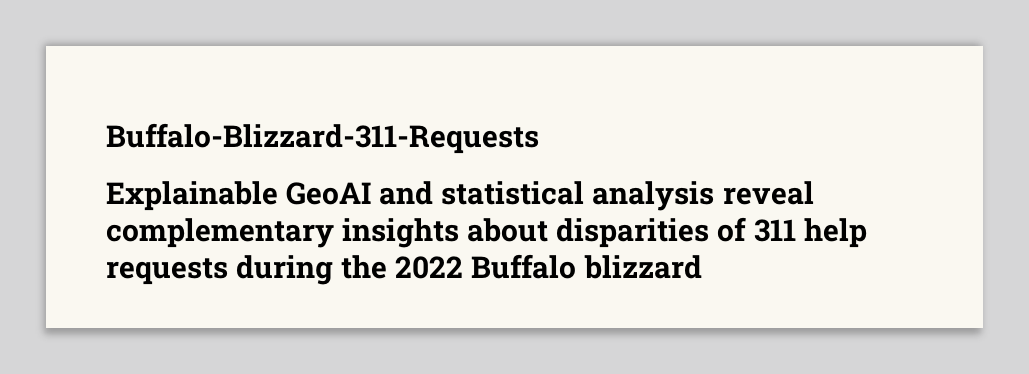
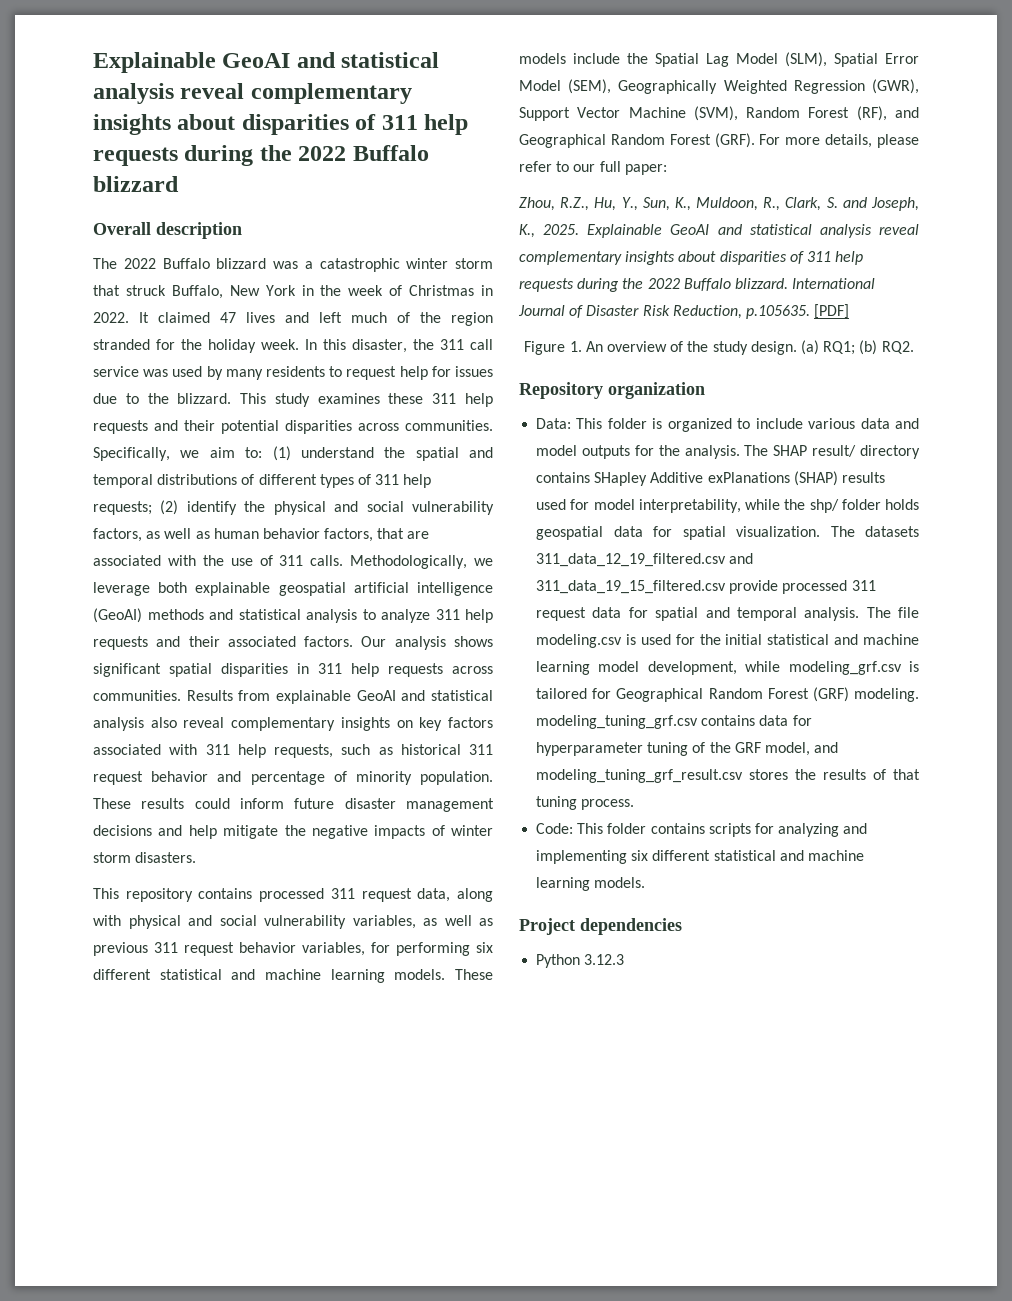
[106,123,539,154] Buffalo-Blizzard-311-Requests // -> (93, 62) none
(702, 267) none -> [93,222,242,239] [93,258,493,272] [93,285,493,299] [93,312,493,326] [93,339,493,353] [93,366,493,380] [93,393,493,407] [93,420,493,434] [93,446,493,461] [93,474,432,488] [93,500,494,515] [93,528,430,542] [93,555,493,569] [93,582,493,596] [93,608,493,623] [93,636,493,650] [93,663,493,677] [93,690,494,704] [93,717,494,731] [93,744,493,758] [93,771,493,785] [93,798,494,812] [93,825,493,839] [93,852,197,863] [93,888,494,902] [93,915,493,929] [93,942,493,956] [93,969,493,983] [519,52,919,67] [519,79,919,94] [519,106,919,121] [519,133,919,148] [519,161,667,175] [519,197,919,211] [519,224,919,238] [519,251,864,265] [519,278,876,292] [518,304,850,319] [524,340,914,355] [519,382,705,399] [536,418,919,432] [536,445,920,459] [536,471,885,486] [536,499,919,513] [536,526,919,540] [536,553,754,567] [536,580,876,594] [536,607,919,621] [536,634,919,648] [536,661,919,675] [536,687,919,702] [536,715,812,729] [536,742,839,756] [536,769,920,783] [536,796,635,810] [536,823,868,837] [536,850,864,864] [536,877,646,891] [519,918,682,935] [536,954,625,968] // Overall description // The 2022 Buffalo blizzard was a catastrophic winter storm that struck Buffalo, New York in the week of Christmas in 2022. It claimed 47 lives and left much of the region stranded for the holiday week. In this disaster, the 311 call service was used by many residents to request help for issues due to the blizzard. This study examines these 311 help requests and their potential disparities across communities. Specifically, we aim to: (1) understand the spatial and temporal distributions of different types of 311 help requests; (2) identify the physical and social vulnerability factors, as well as human behavior factors, that are associated with the use of 311 calls. Methodologically, we leverage both explainable geospatial artificial intelligence (GeoAI) methods and statistical analysis to analyze 311 help requests and their associated factors. Our analysis shows significant spatial disparities in 311 help requests across communities. Results from explainable GeoAI and statistical analysis also reveal complementary insights on key factors associated with 311 help requests, such as historical 311 request behavior and percentage of minority population. These results could inform future disaster management decisions and help mitigate the negative impacts of winter storm disasters. // This repository contains processed 311 request data, along with physical and social vulnerability variables, as well as previous 311 request behavior variables, for performing six different statistical and machine learning models. These models include the Spatial Lag Model (SLM), Spatial Error Model (SEM), Geographically Weighted Regression (GWR), Support Vector Machine (SVM), Random Forest (RF), and Geographical Random Forest (GRF). For more details, please refer to our full paper: // Zhou, R.Z., Hu, Y., Sun, K., Muldoon, R., Clark, S. and Joseph, K., 2025. Explainable GeoAI and statistical analysis reveal complementary insights about disparities of 311 help requests during the 2022 Buffalo blizzard. International Journal of Disaster Risk Reduction, p.105635. [PDF] // Figure 1. An overview of the study design. (a) RQ1; (b) RQ2. // Repository organization // Data: This folder is organized to include various data and model outputs for the analysis. The SHAP result/ directory contains SHapley Additive exPlanations (SHAP) results used for model interpretability, while the shp/ folder holds geospatial data for spatial visualization. The datasets 311_data_12_19_filtered.csv and 311_data_19_15_filtered.csv provide processed 311 request data for spatial and temporal analysis. The file modeling.csv is used for the initial statistical and machine learning model development, while modeling_grf.csv is tailored for Geographical Random Forest (GRF) modeling. modeling_tuning_grf.csv contains data for hyperparameter tuning of the GRF model, and modeling_tuning_grf_result.csv stores the results of that tuning process. // Code: This folder contains scripts for analyzing and implementing six different statistical and machine learning models. // Project dependencies // Python 3.12.3

